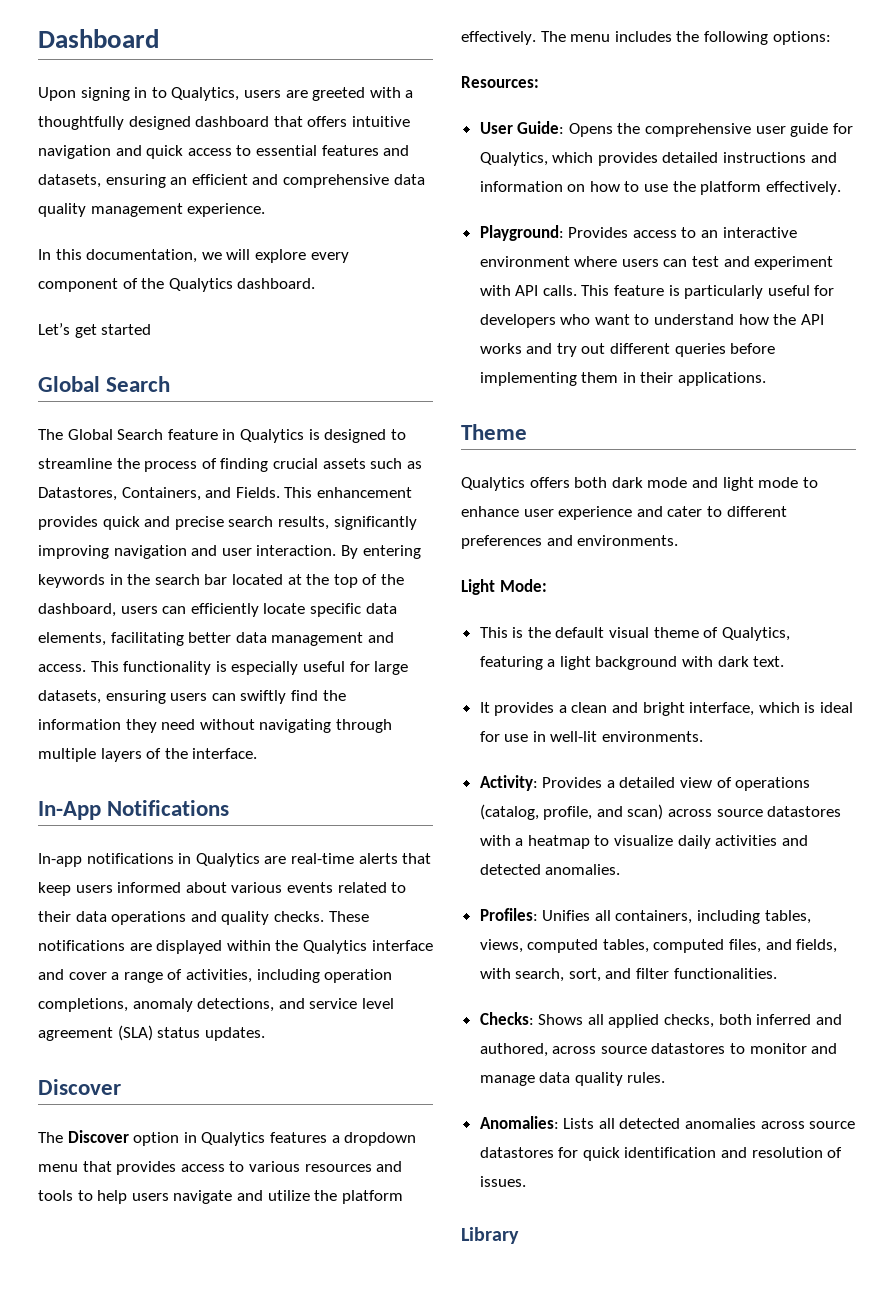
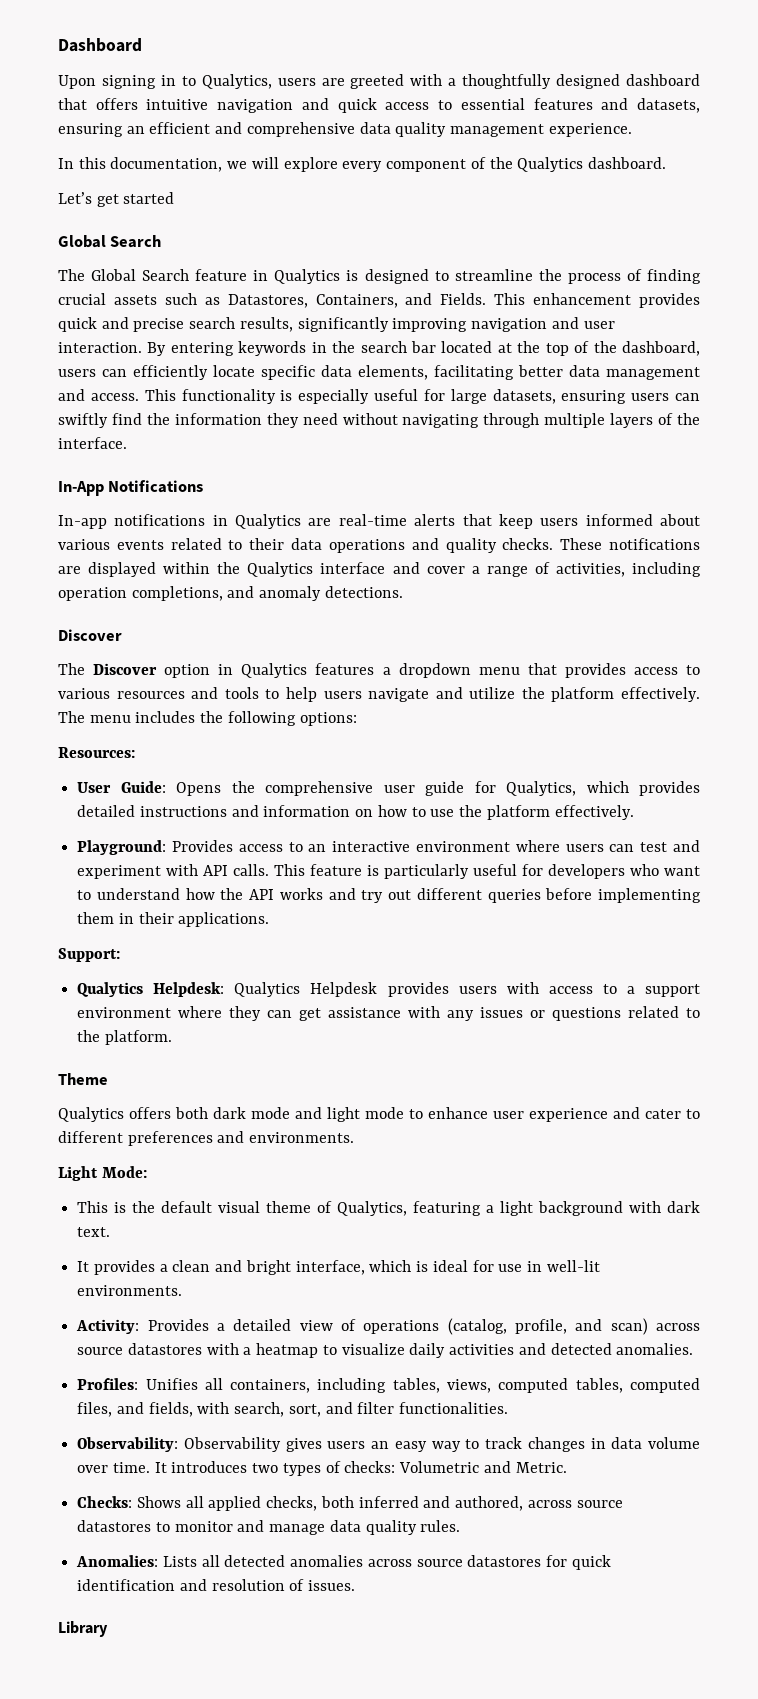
[132,998,394,1012] [38,1025,265,1041] anomaly detections, and service level agreement (SLA) status updates. -> [227,586,403,601] and anomaly detections.
(767, 379) none -> [58,948,120,962] [77,982,700,997] [77,1006,700,1021] [77,1030,172,1045] // Support: // Qualytics Helpdesk: Qualytics Helpdesk provides users with access to a support environment where they can get assistance with any issues or questions related to the platform.
(777, 973) none -> [77,1437,700,1452] [77,1461,567,1476] // Observability: Observability gives users an easy way to track changes in data volume over time. It introduces two types of checks: Volumetric and Metric.

